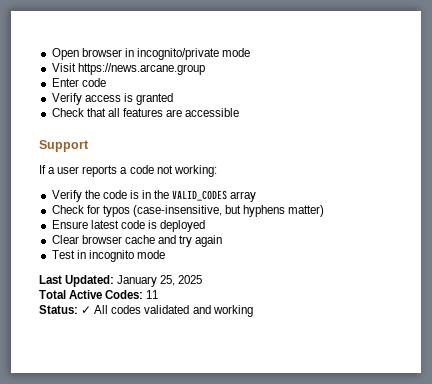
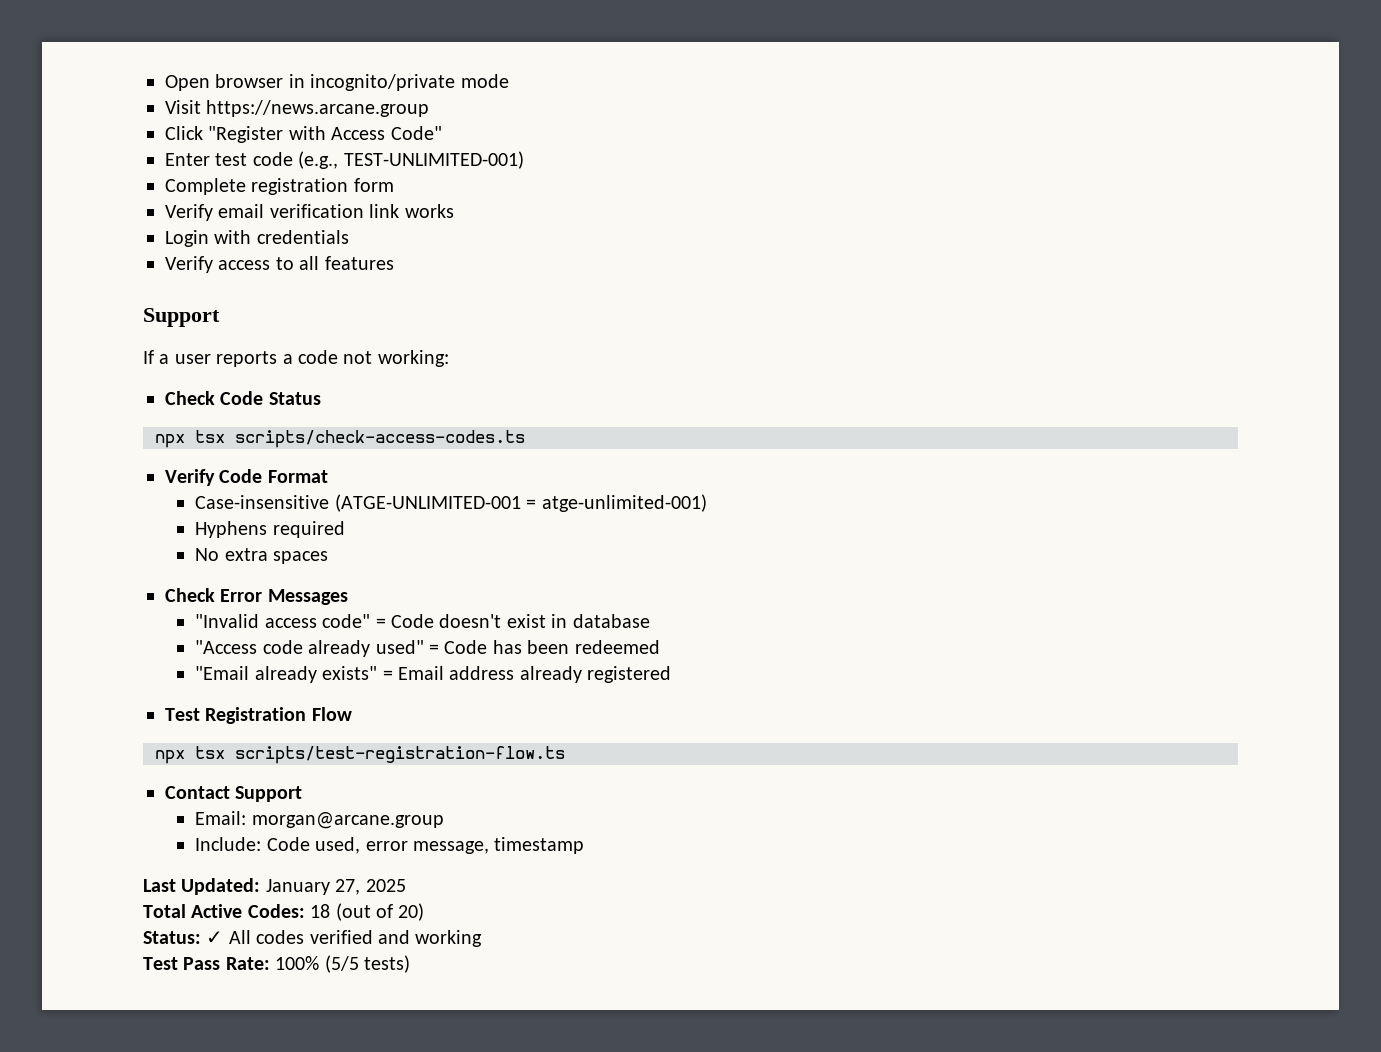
(205, 69) none -> [165,126,442,143] // Click "Register with Access Code"
[81,78,106,87] [51,93,173,105] [51,108,106,117] code // Verify access is granted // Check that -> [215,151,524,169] [165,178,394,195] [165,204,454,221] [165,230,349,247] [165,256,294,273] test code (e.g., TEST-UNLIMITED-001) // Complete registration form // Verify email verification link works // Login with credentials // Verify access to
[166,108,240,117] are accessible -> (394, 263) none
[51,190,257,202] [51,205,325,217] [51,220,206,232] [51,235,223,247] [51,250,165,262] Verify the code is in the VALID_CODES array // Check for typos (case-insensitive, but hyphens matter) // Ensure latest code is deployed // Clear browser cache and try again // Test in incognito mode -> [165,391,321,405] [155,430,525,448] [165,469,328,486] [195,494,707,512] [195,521,345,538] [195,548,329,564] [165,588,348,605] [195,614,650,628] [195,640,660,657] [195,666,672,683] [165,707,352,724] [155,746,565,764] [165,786,303,802] [195,811,444,829] [195,837,585,854] Check Code Status // npx tsx scripts/check-access-codes.ts // Verify Code Format // Case-insensitive (ATGE-UNLIMITED-001 = atge-unlimited-001) // Hyphens required // No extra spaces // Check Error Messages // "Invalid access code" = Code doesn't exist in database // "Access code already used" = Code has been redeemed // "Email already exists" = Email address already registered // Test Registration Flow // npx tsx scripts/test-registration-flow.ts // Contact Support // Email: morgan@arcane.group // Include: Code used, error message, timestamp
[160,275,176,286] 25, -> [335,879,361,895] 27,
[146,290,159,299] 11 -> [310,903,425,921] 18 (out of 20)
[144,305,190,314] validated -> [309,930,373,944] verified
(253, 311) none -> [143,955,410,973] // Test Pass Rate: 100% (5/5 tests)

